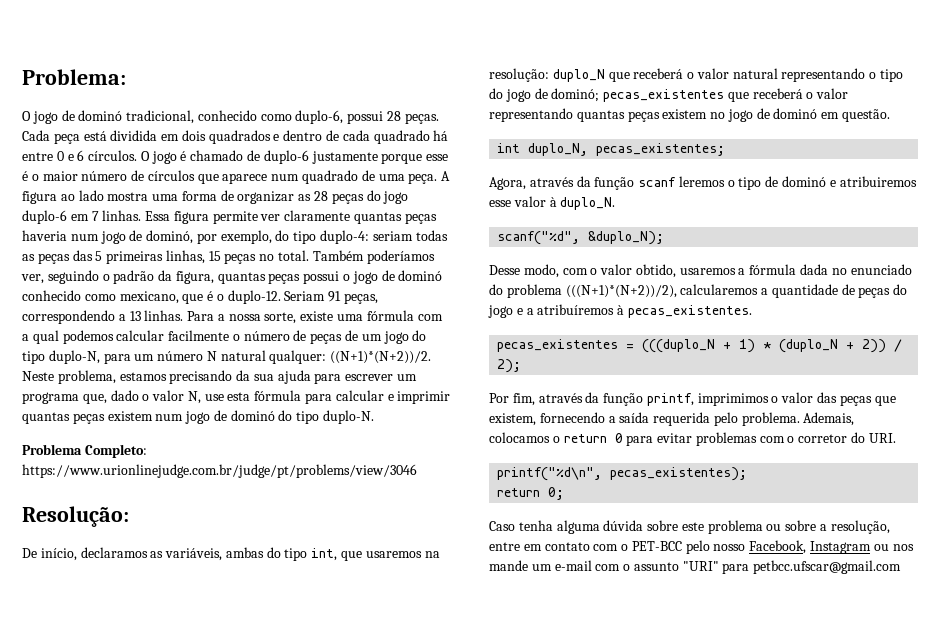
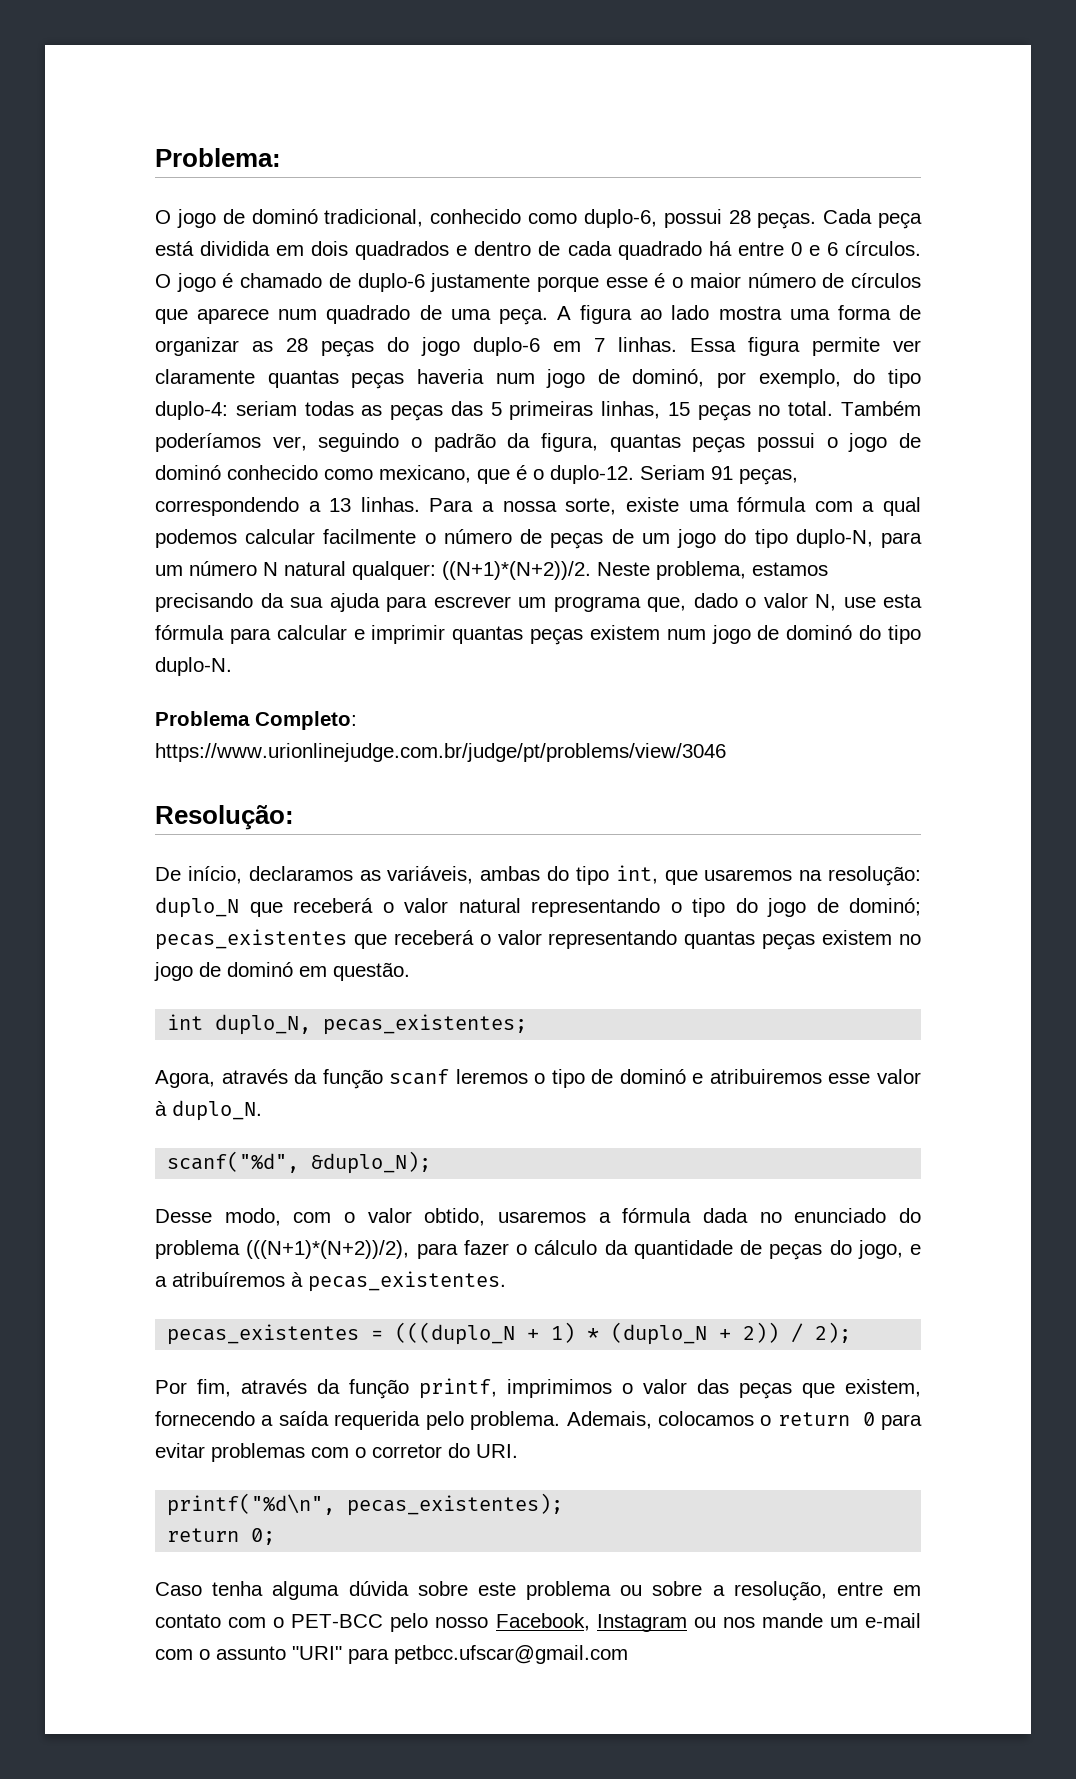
[680,284,769,295] calcularemos a -> [416,1240,628,1259] para fazer o cálculo da
[488,305,513,318] jogo -> [857,1240,903,1259] jogo,

